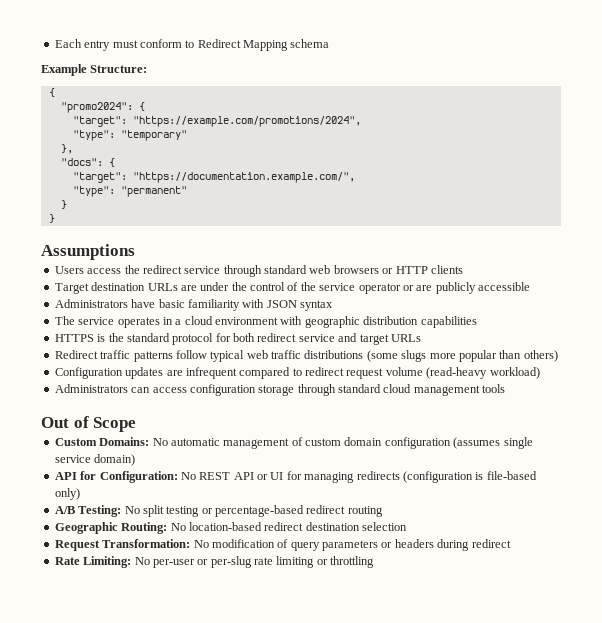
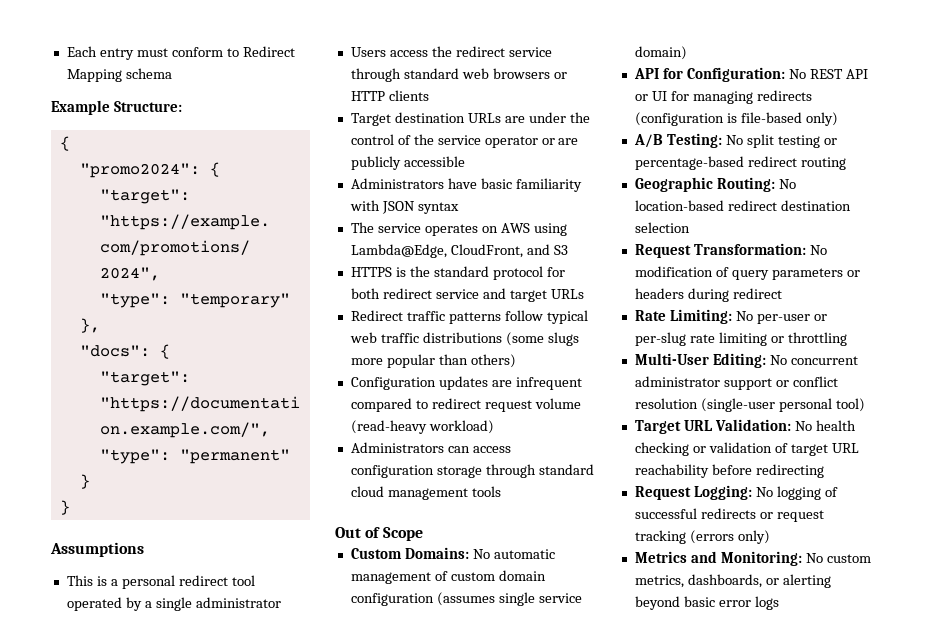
(135, 252) none -> [66,575,255,589] [66,597,281,611] // This is a personal redirect tool operated by a single administrator
[162,316,477,328] in a cloud environment with geographic distribution capabilities -> [481,223,567,236] [350,244,568,258] on AWS using Lambda@Edge, CloudFront, and S3
(375, 562) none -> [634,353,858,368] [634,376,838,390] [634,398,865,412] [634,419,856,434] [634,442,859,456] [634,464,824,478] [634,485,838,500] [634,508,824,522] [634,530,770,544] [634,551,871,566] [634,574,831,588] [634,596,779,610] // Multi-User Editing: No concurrent administrator support or conflict resolution (single-user personal tool) // Target URL Validation: No health checking or validation of target URL reachability before redirecting // Request Logging: No logging of successful redirects or request tracking (errors only) // Metrics and Monitoring: No custom metrics, dashboards, or alerting beyond basic error logs

